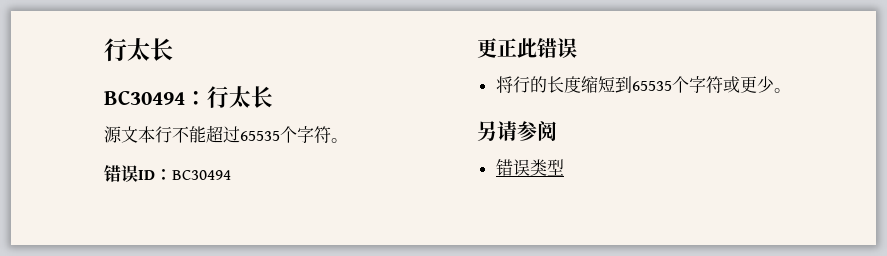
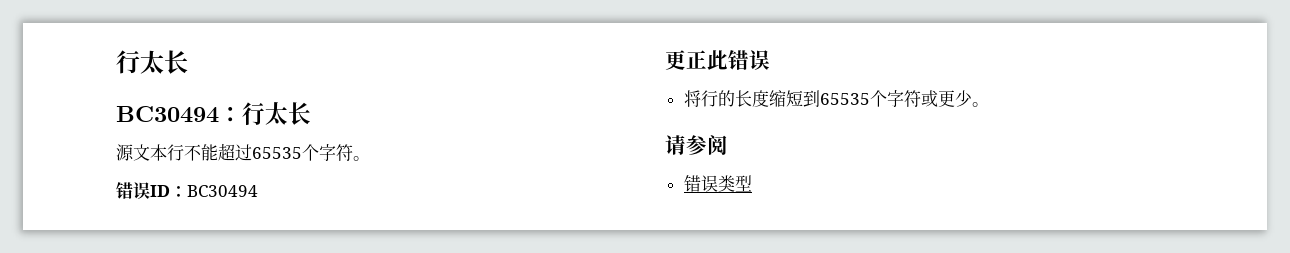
[477,121,497,141] 另 -> (989, 104) none

